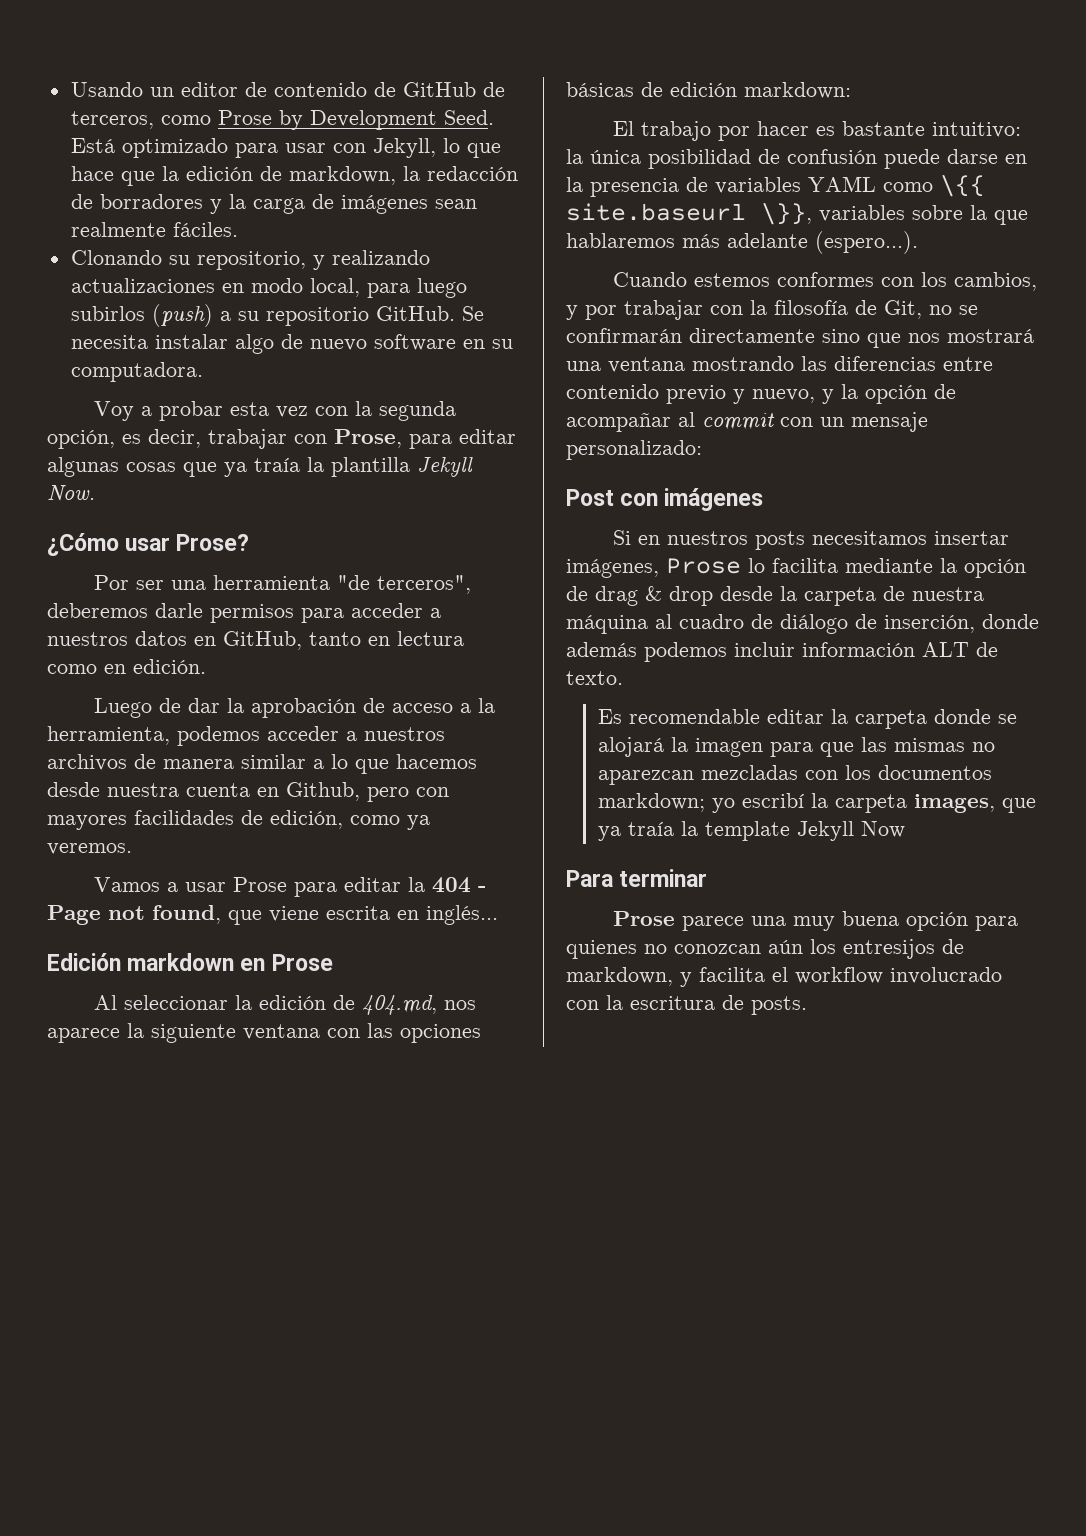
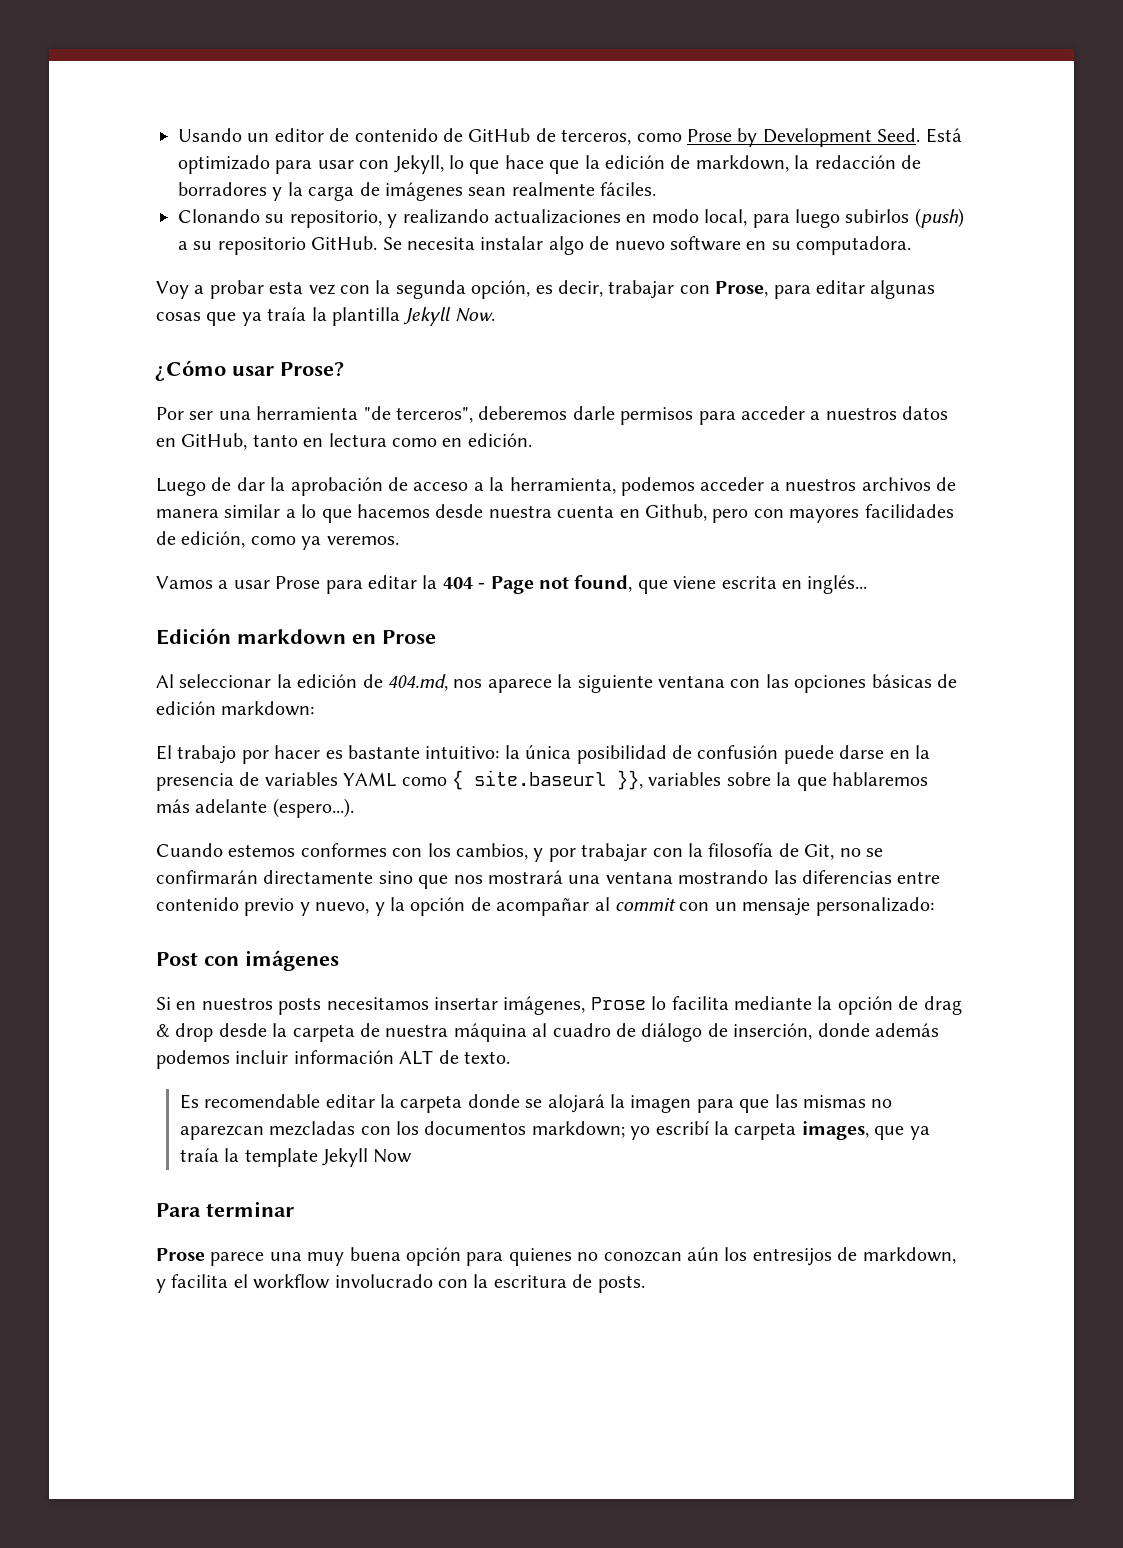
[940,174,985,197] [566,202,812,225] \{{ site.baseurl \}}, -> [452,770,643,790] { site.baseurl }},

